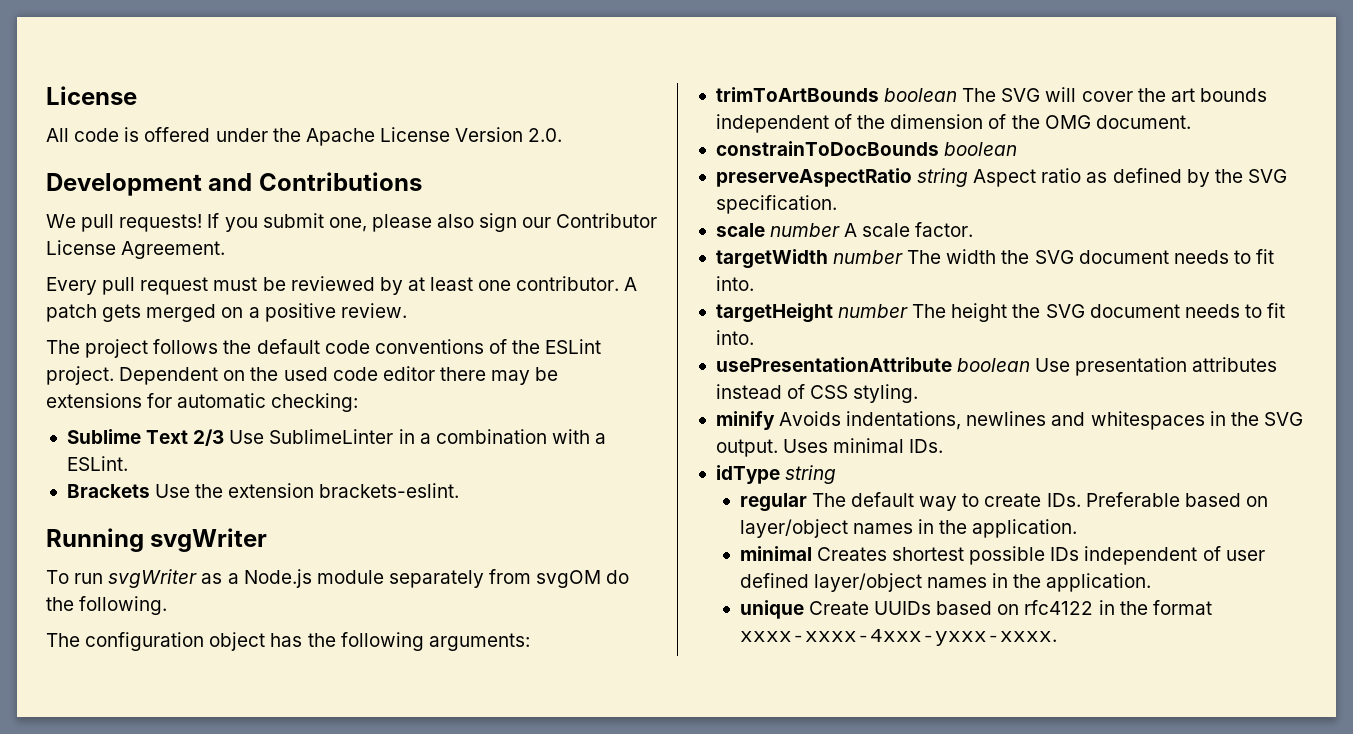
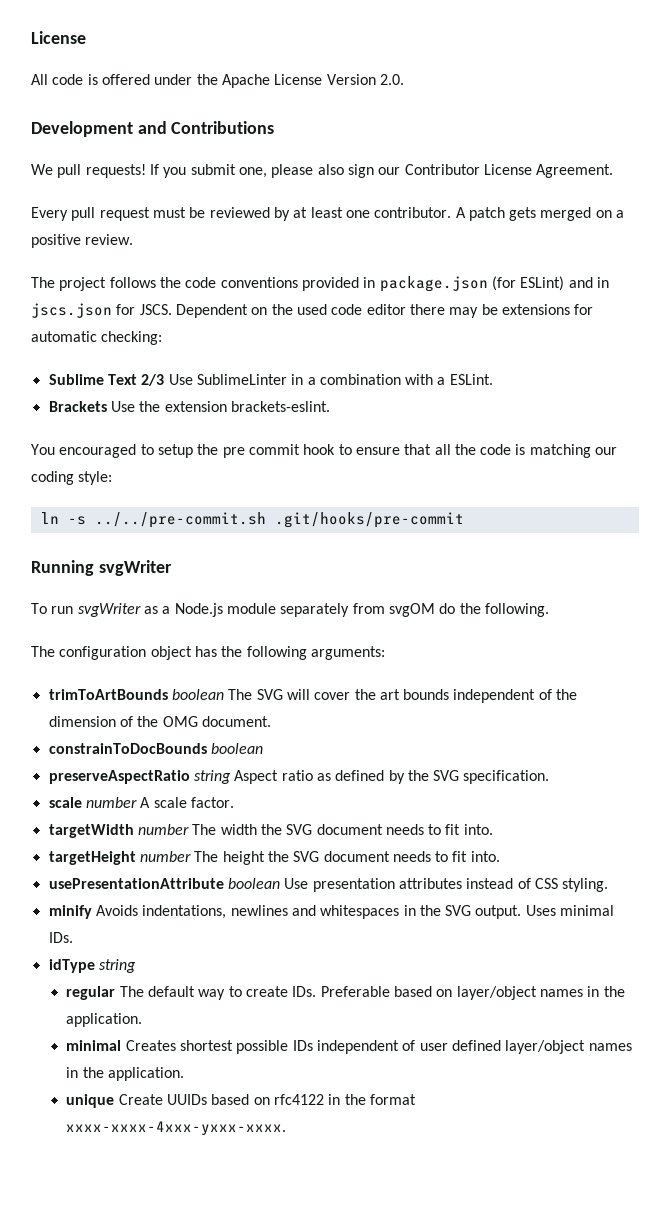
[256,339,320,354] default -> (181, 282) none
[488,339,602,354] [46,366,114,385] of the ESLint project. -> [301,276,609,292] [31,303,172,318] provided in package.json (for ESLint) and in jscs.json for JSCS.
(460, 490) none -> [31,444,618,458] [31,471,113,485] [40,512,464,528] // You encouraged to setup the pre commit hook to ensure that all the code is matching our coding style: // ln -s ../../pre-commit.sh .git/hooks/pre-commit

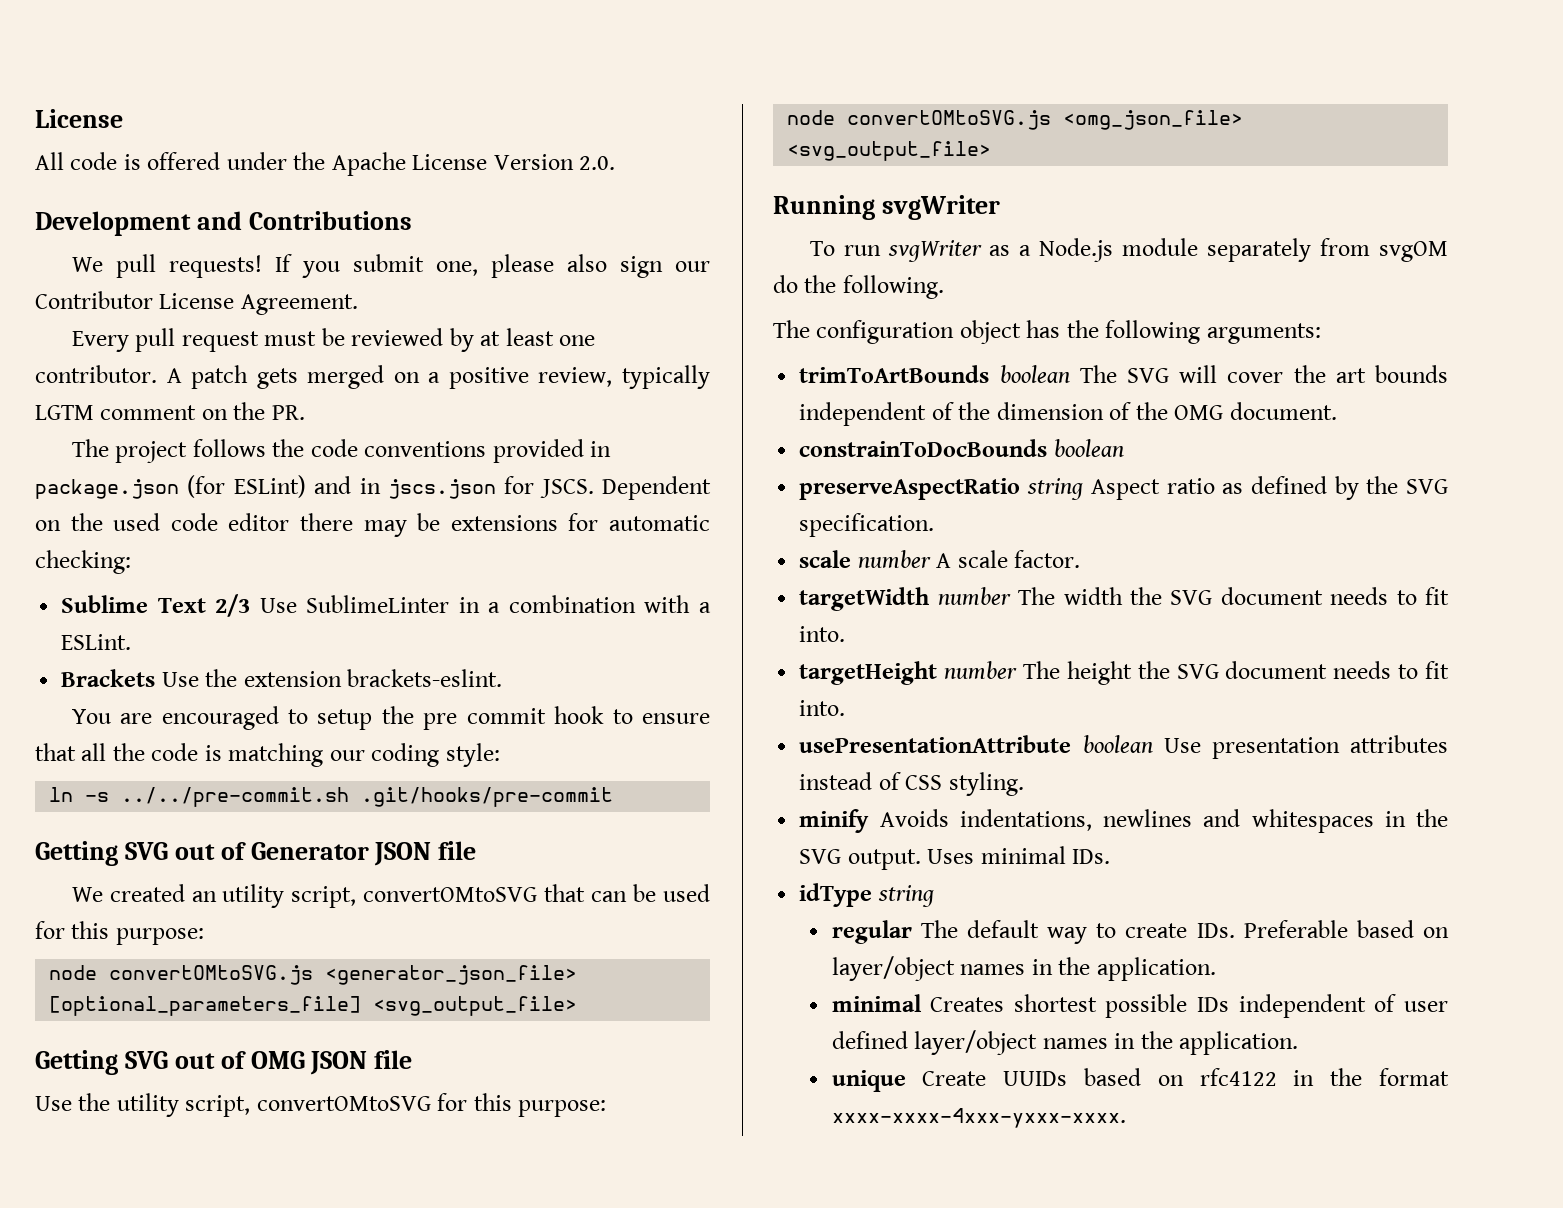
[85,234,134,245] review. -> [538,365,710,389] [35,402,305,420] review, typically LGTM comment on the PR.
(55, 449) none -> [120,713,153,724] are
(464, 520) none -> [35,841,477,866] [71,884,710,908] [35,921,204,945] [49,965,578,985] [49,996,578,1016] [35,1050,413,1075] [35,1093,607,1117] [787,110,1244,130] [787,141,992,161] // Getting SVG out of Generator JSON file // We created an utility script, convertOMtoSVG that can be used for this purpose: // node convertOMtoSVG.js <generator_json_file> [optional_parameters_file] <svg_output_file> // Getting SVG out of OMG JSON file // Use the utility script, convertOMtoSVG for this purpose: // node convertOMtoSVG.js <omg_json_file> <svg_output_file>

